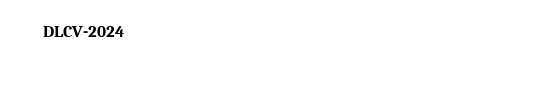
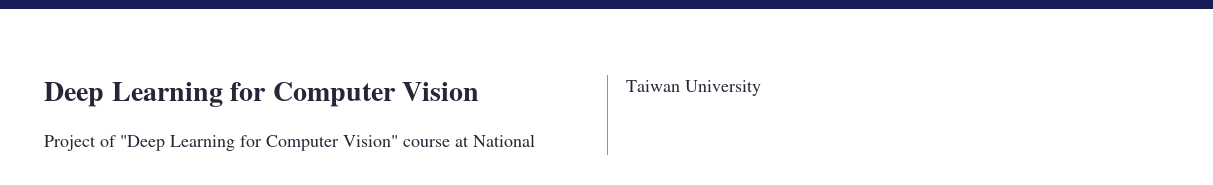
[43,26,124,37] DLCV-2024 -> [44,82,480,107] [44,134,535,151] [626,80,761,96] Deep Learning for Computer Vision // Project of "Deep Learning for Computer Vision" course at National Taiwan University

